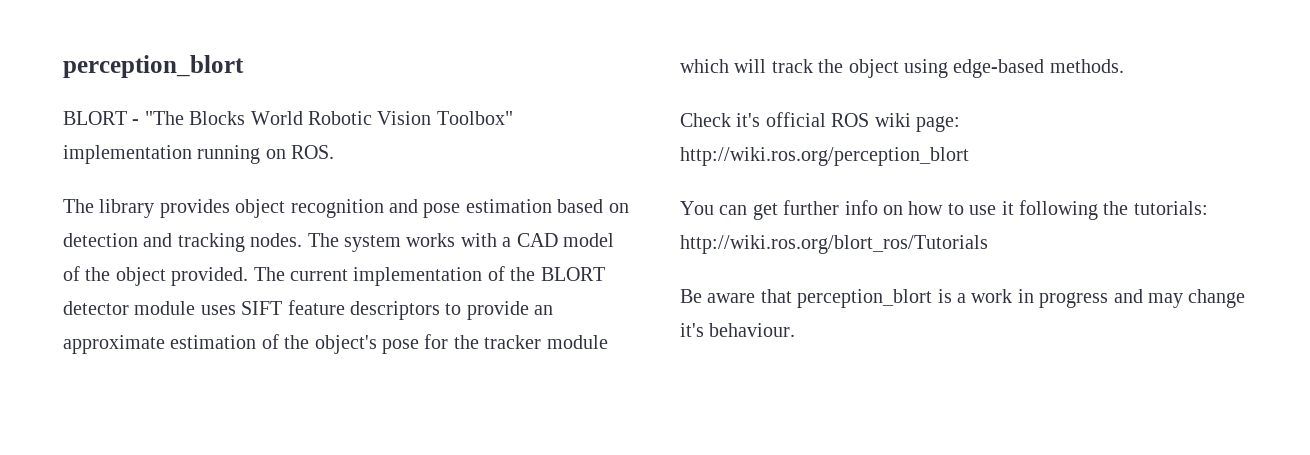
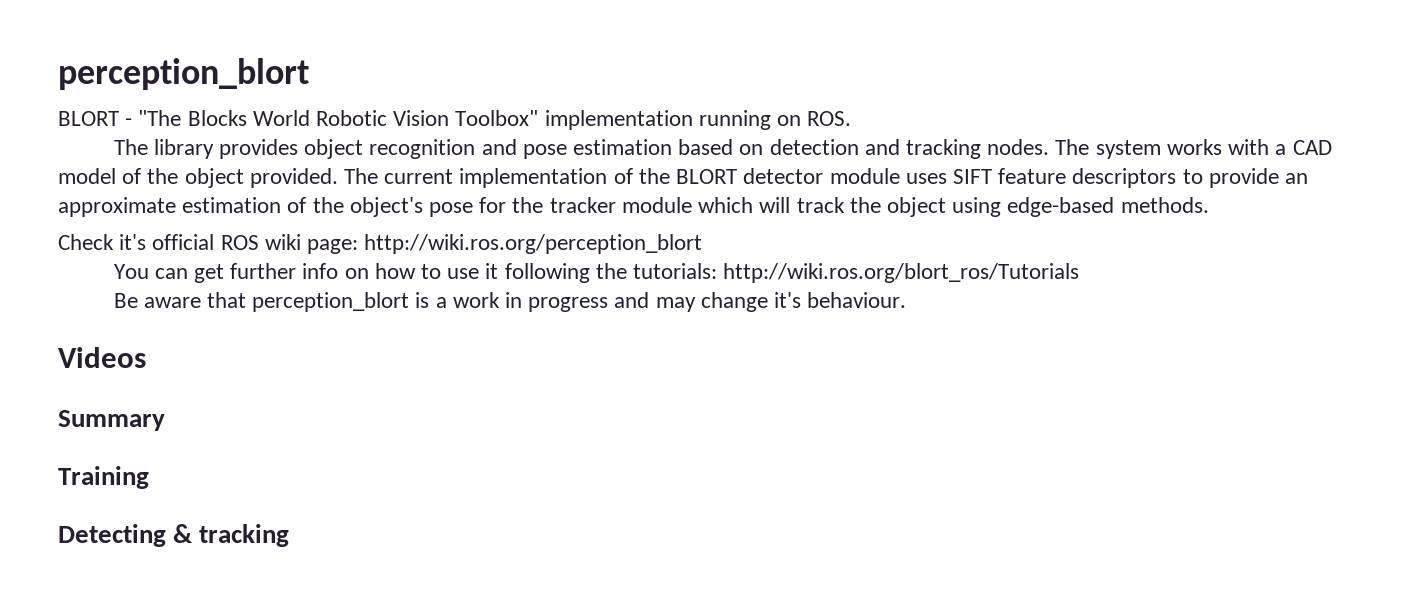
(796, 330) none -> [58,347,146,368] [58,410,165,431] [58,466,149,489] [58,524,290,547] // Videos // Summary // Training // Detecting & tracking

